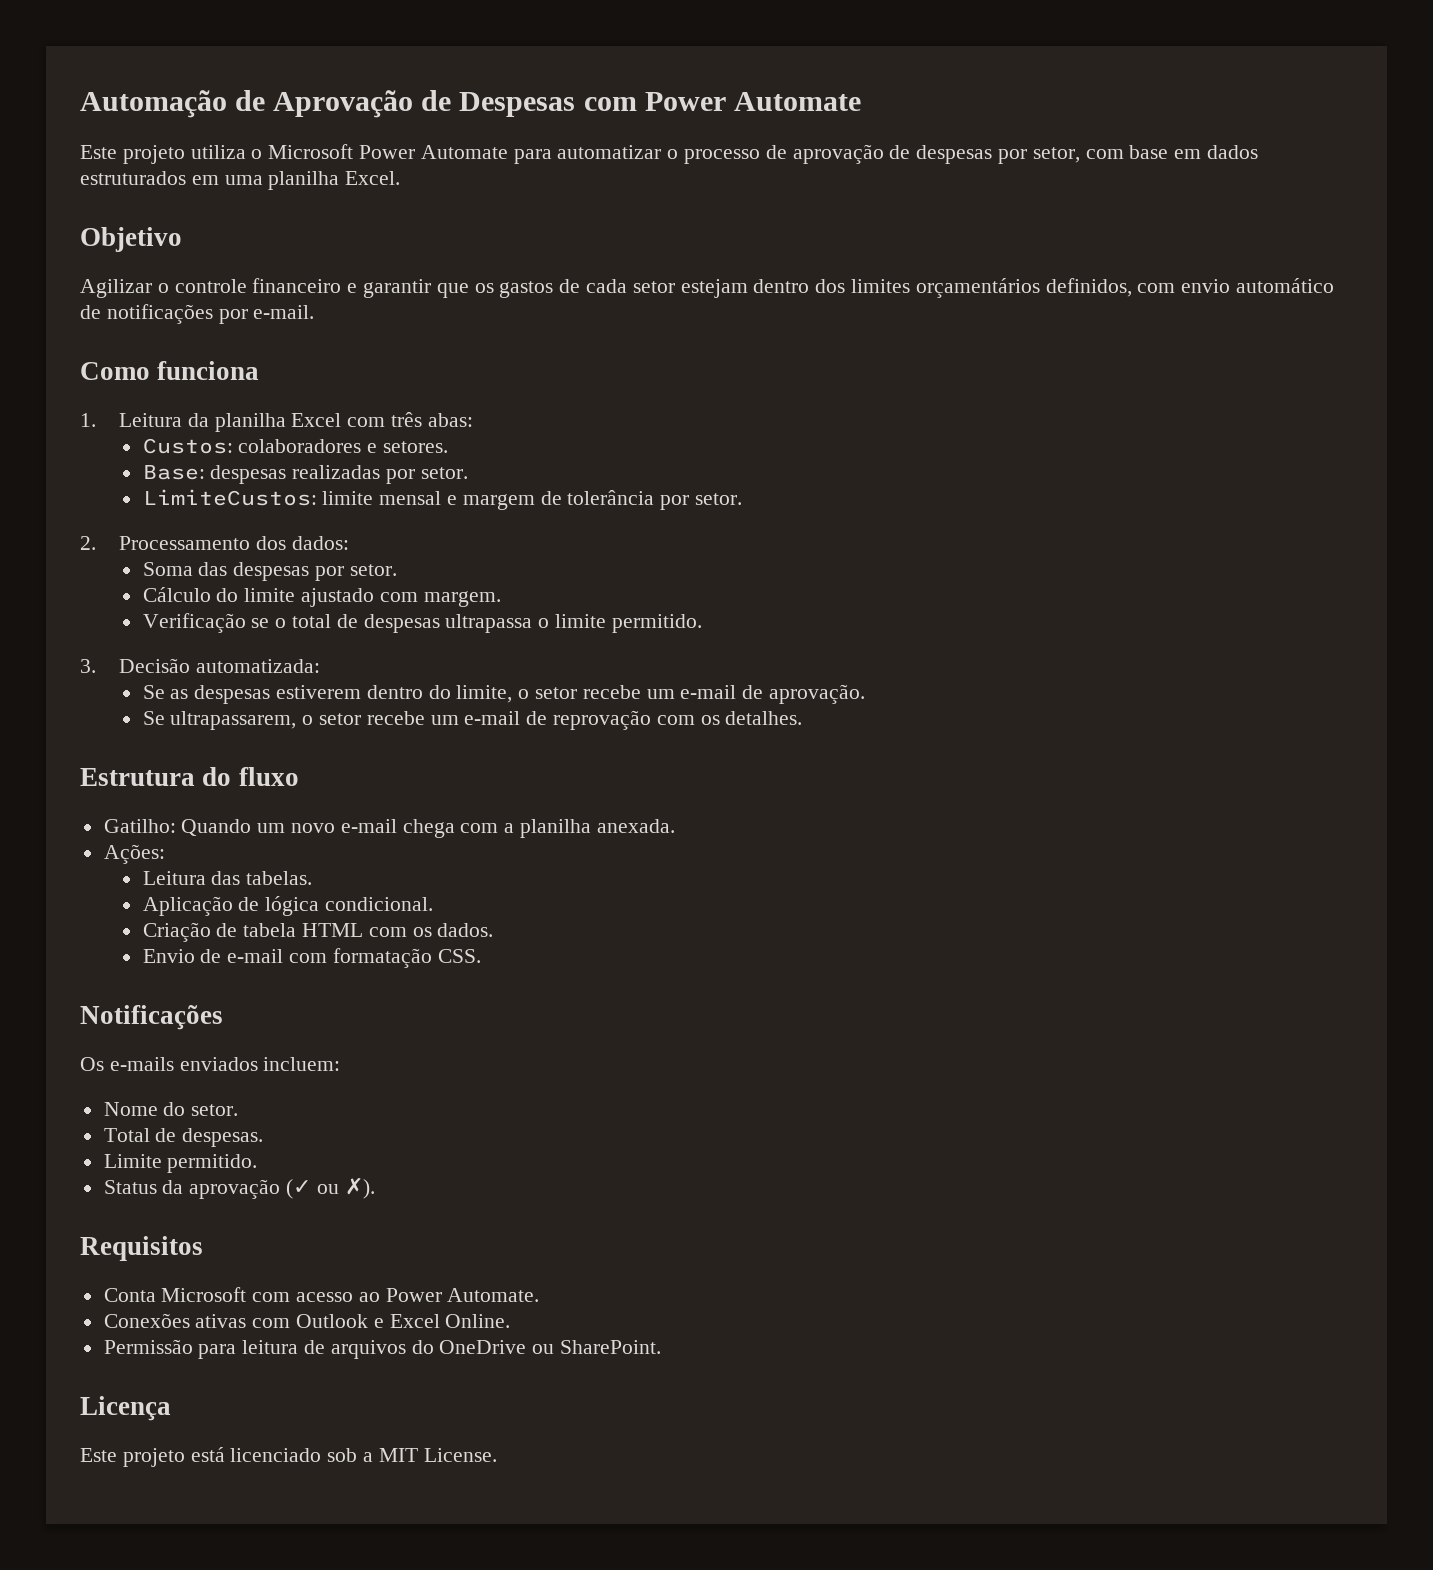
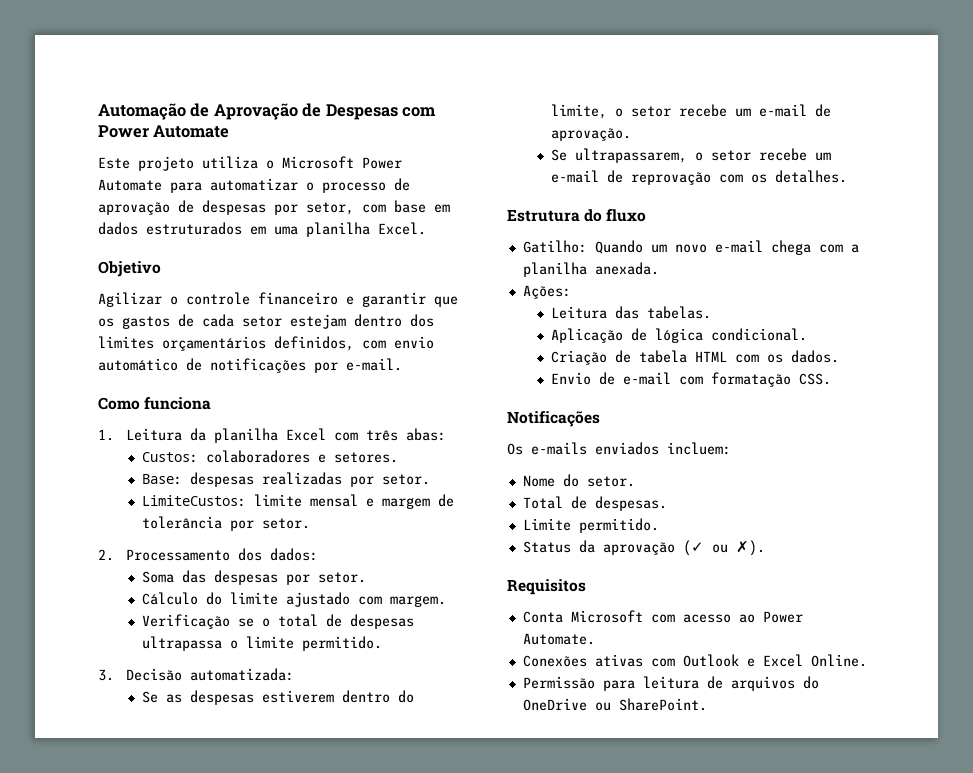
[80,1396,171,1421] [80,1447,497,1467] // Licença // Este projeto está licenciado sob a MIT License. -> (707, 704) none

